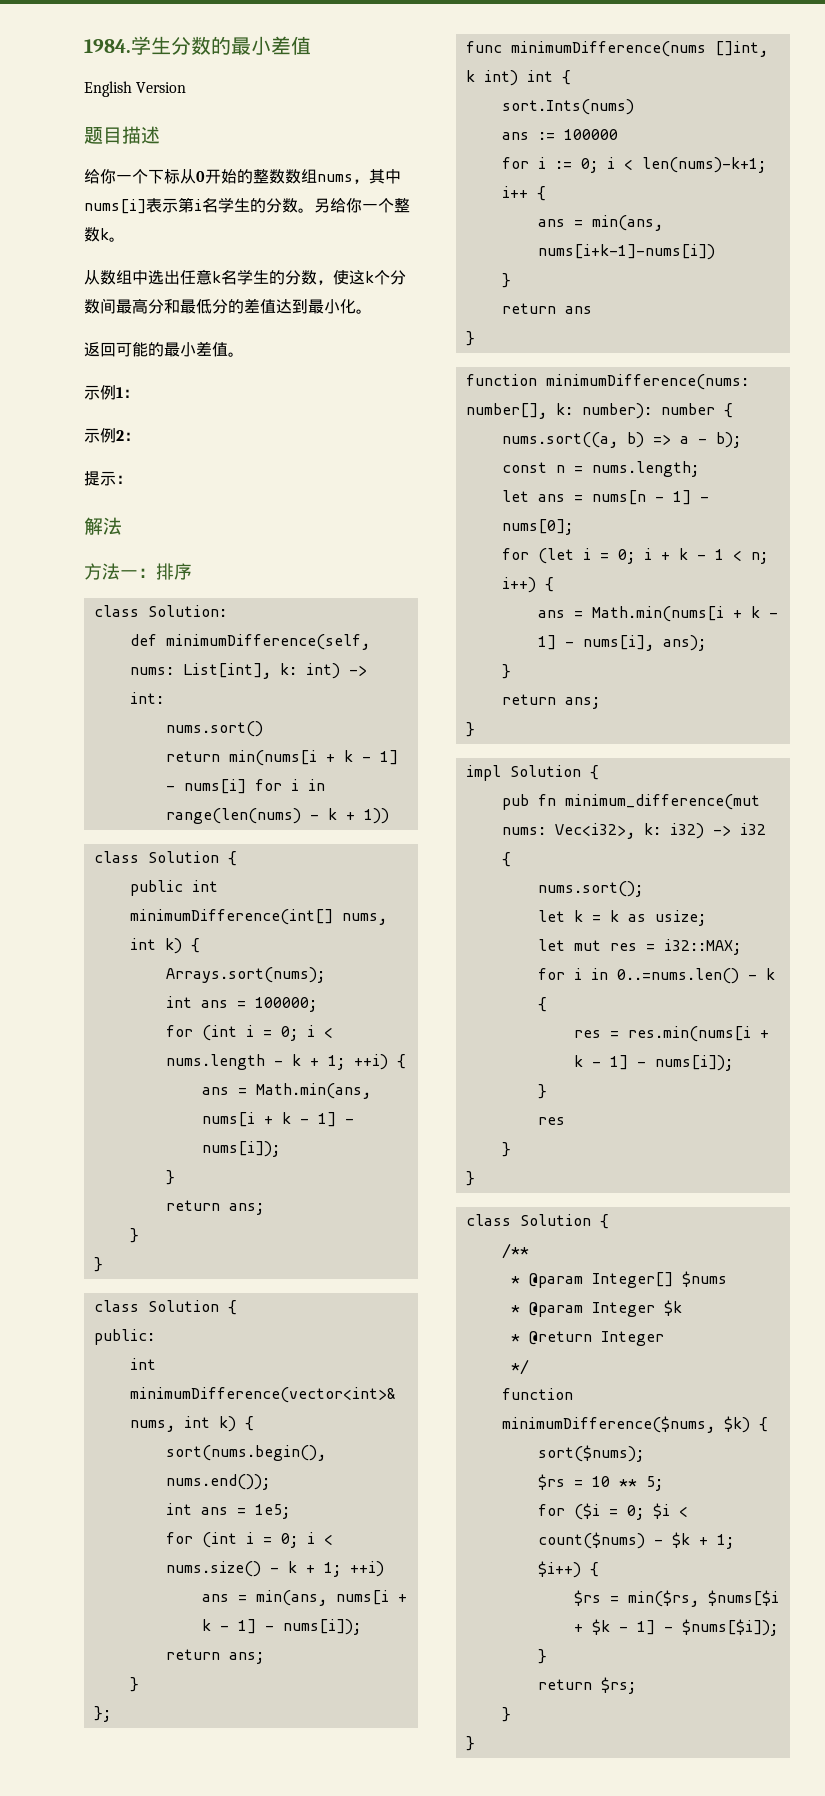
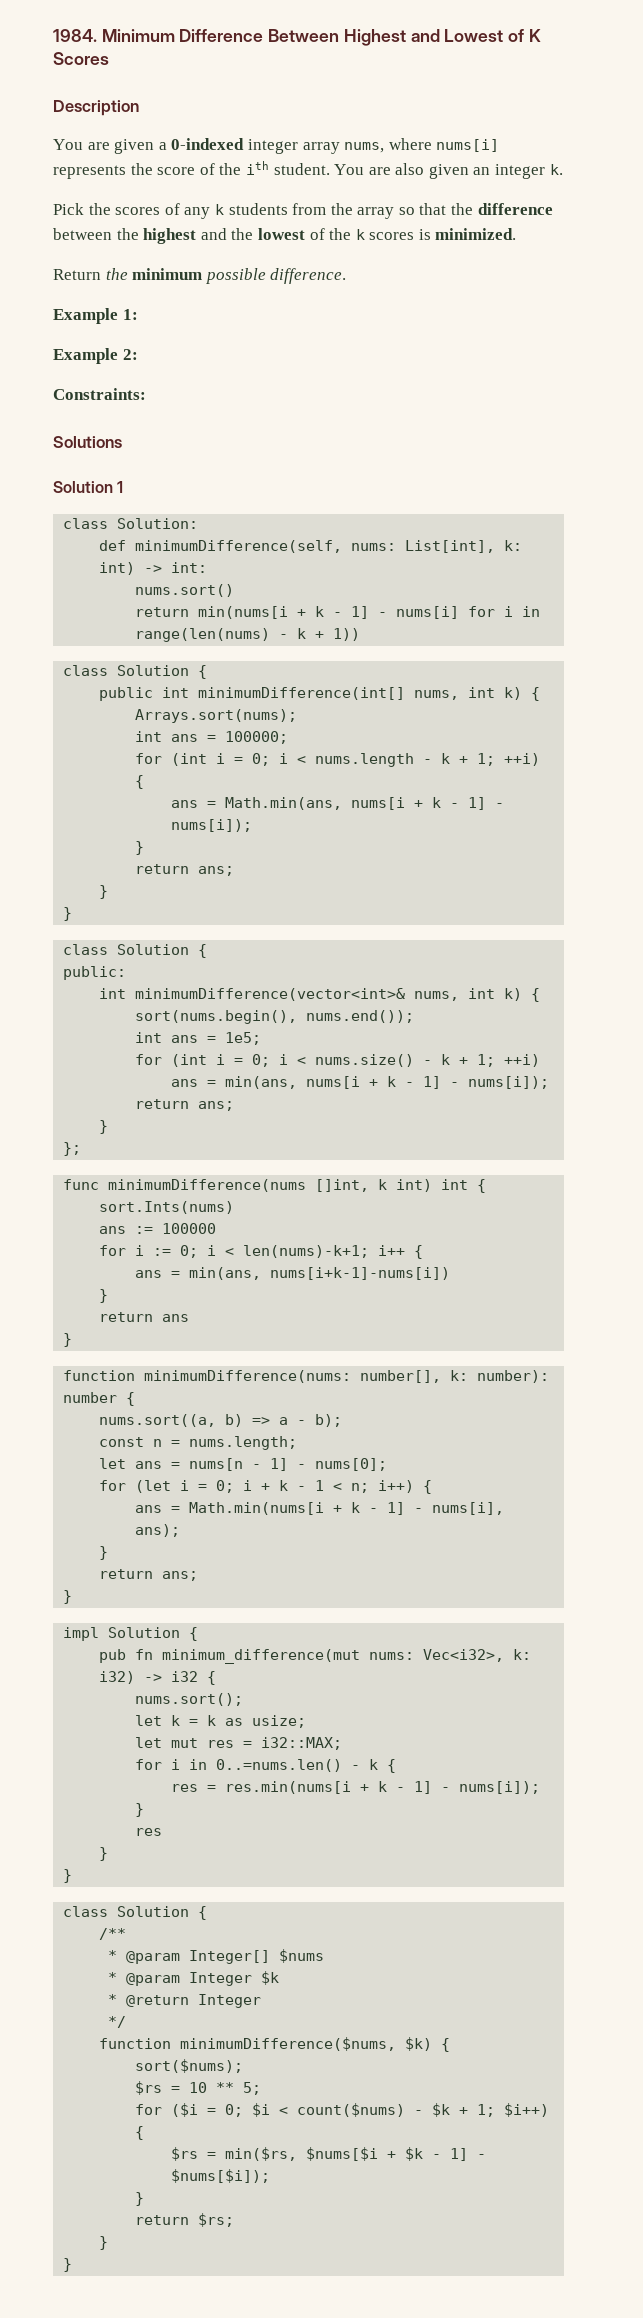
[131,36,311,55] [84,81,187,97] [84,126,160,144] [84,168,401,184] [84,197,410,214] [84,227,125,242] [84,269,406,285] [84,298,372,314] [84,341,244,357] [84,385,139,400] [84,428,140,443] [84,471,132,486] [84,517,122,535] [84,563,192,580] 学生分数的最小差值 // English Version // 题目描述 // 给你一个下标从0开始的整数数组nums，其中nums[i]表示第i名学生的分数。另给你一个整数k。 // 从数组中选出任意k名学生的分数，使这k个分数间最高分和最低分的差值达到最小化。 // 返回可能的最小差值。 // 示例1： // 示例2： // 提示： // 解法 // 方法一：排序 -> [101,29,541,46] [53,52,109,65] [53,100,139,116] [53,138,500,154] [53,161,563,179] [53,203,553,219] [53,228,517,244] [53,268,347,284] [53,308,138,324] [53,348,138,364] [53,388,146,400] [53,436,122,448] [53,481,124,493] Minimum Difference Between Highest and Lowest of K Scores // Description // You are given a 0-indexed integer array nums, where nums[i] represents the score of the ith student. You are also given an integer k. // Pick the scores of any k students from the array so that the difference between the highest and the lowest of the k scores is minimized. // Return the minimum possible difference. // Example 1: // Example 2: // Constraints: // Solutions // Solution 1

